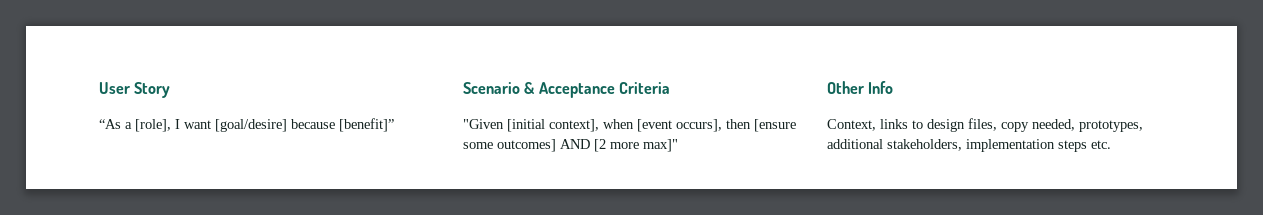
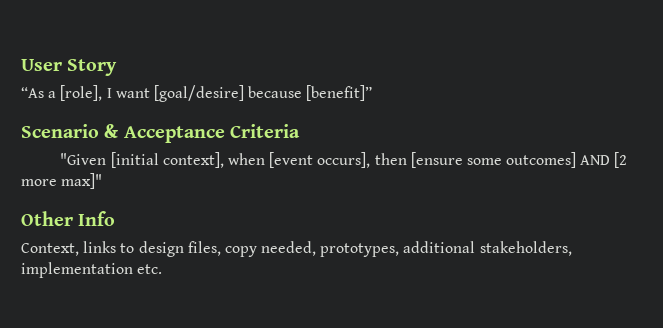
[1058,140,1087,152] steps -> (133, 270) none

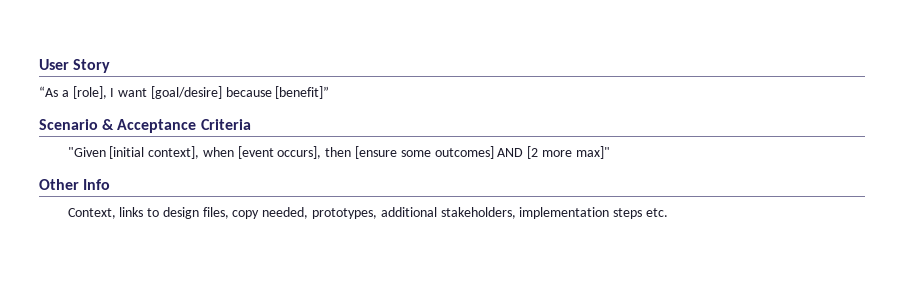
(133, 270) none -> [613,208,643,219] steps

